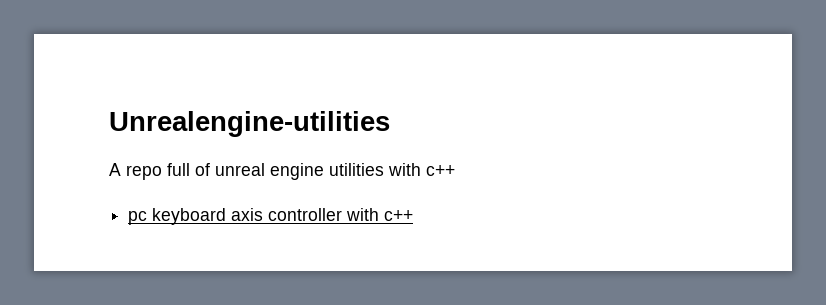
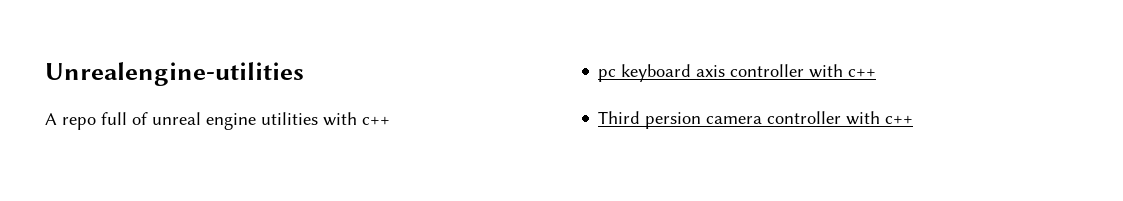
(414, 215) none -> [598,111,914,129] // Third persion camera controller with c++

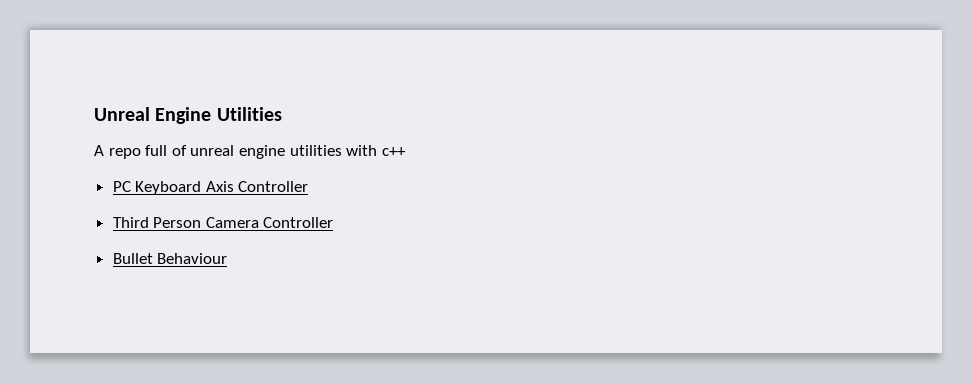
[45,62,304,86] Unrealengine-utilities -> [94,107,282,124] Unreal Engine Utilities
[598,64,877,82] [598,111,914,129] pc keyboard axis controller with c++ // Third persion camera controller with c++ -> [112,181,309,195] [112,217,334,228] [112,253,228,264] PC Keyboard Axis Controller // Third Person Camera Controller // Bullet Behaviour

